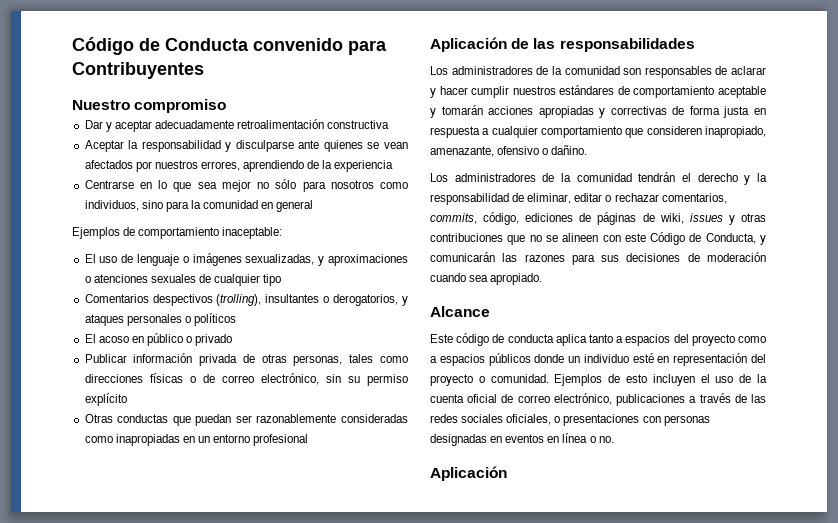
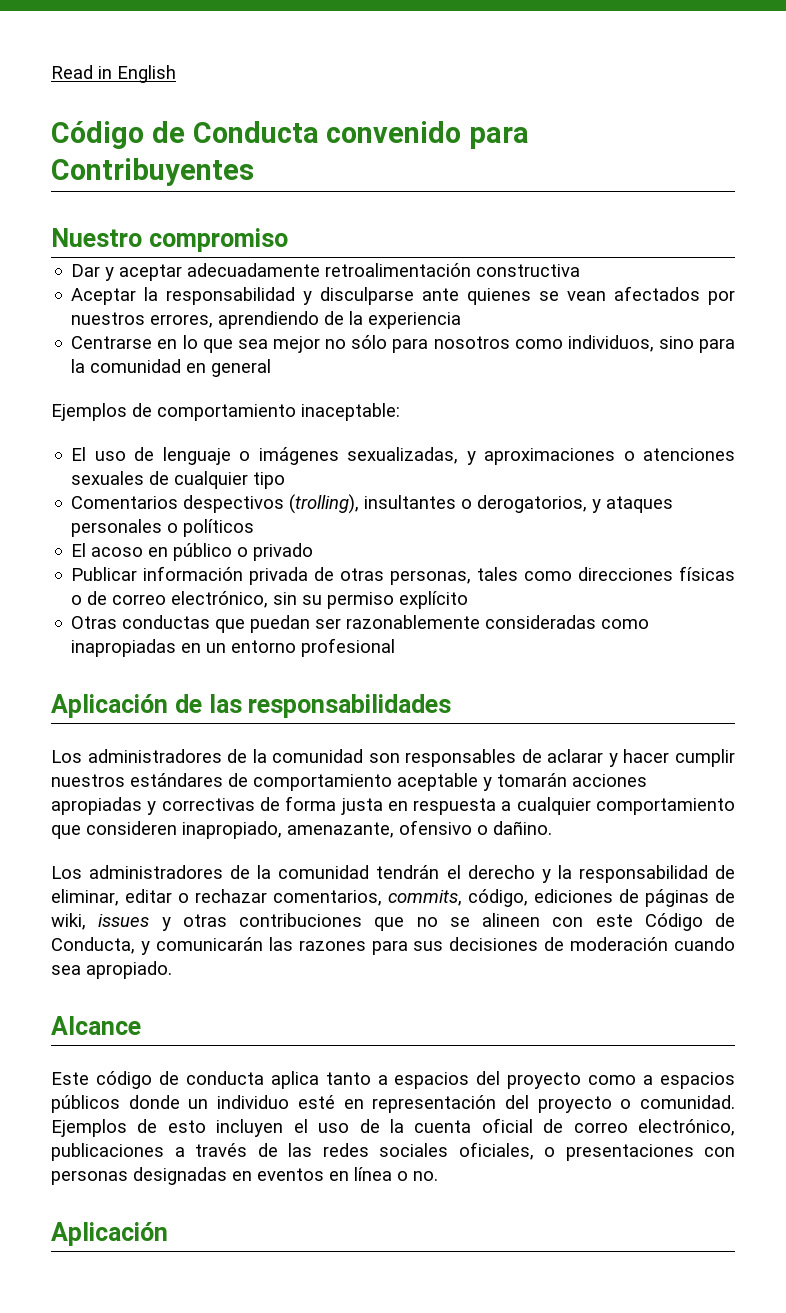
(72, 46) none -> [51,65,176,83] Read in English //

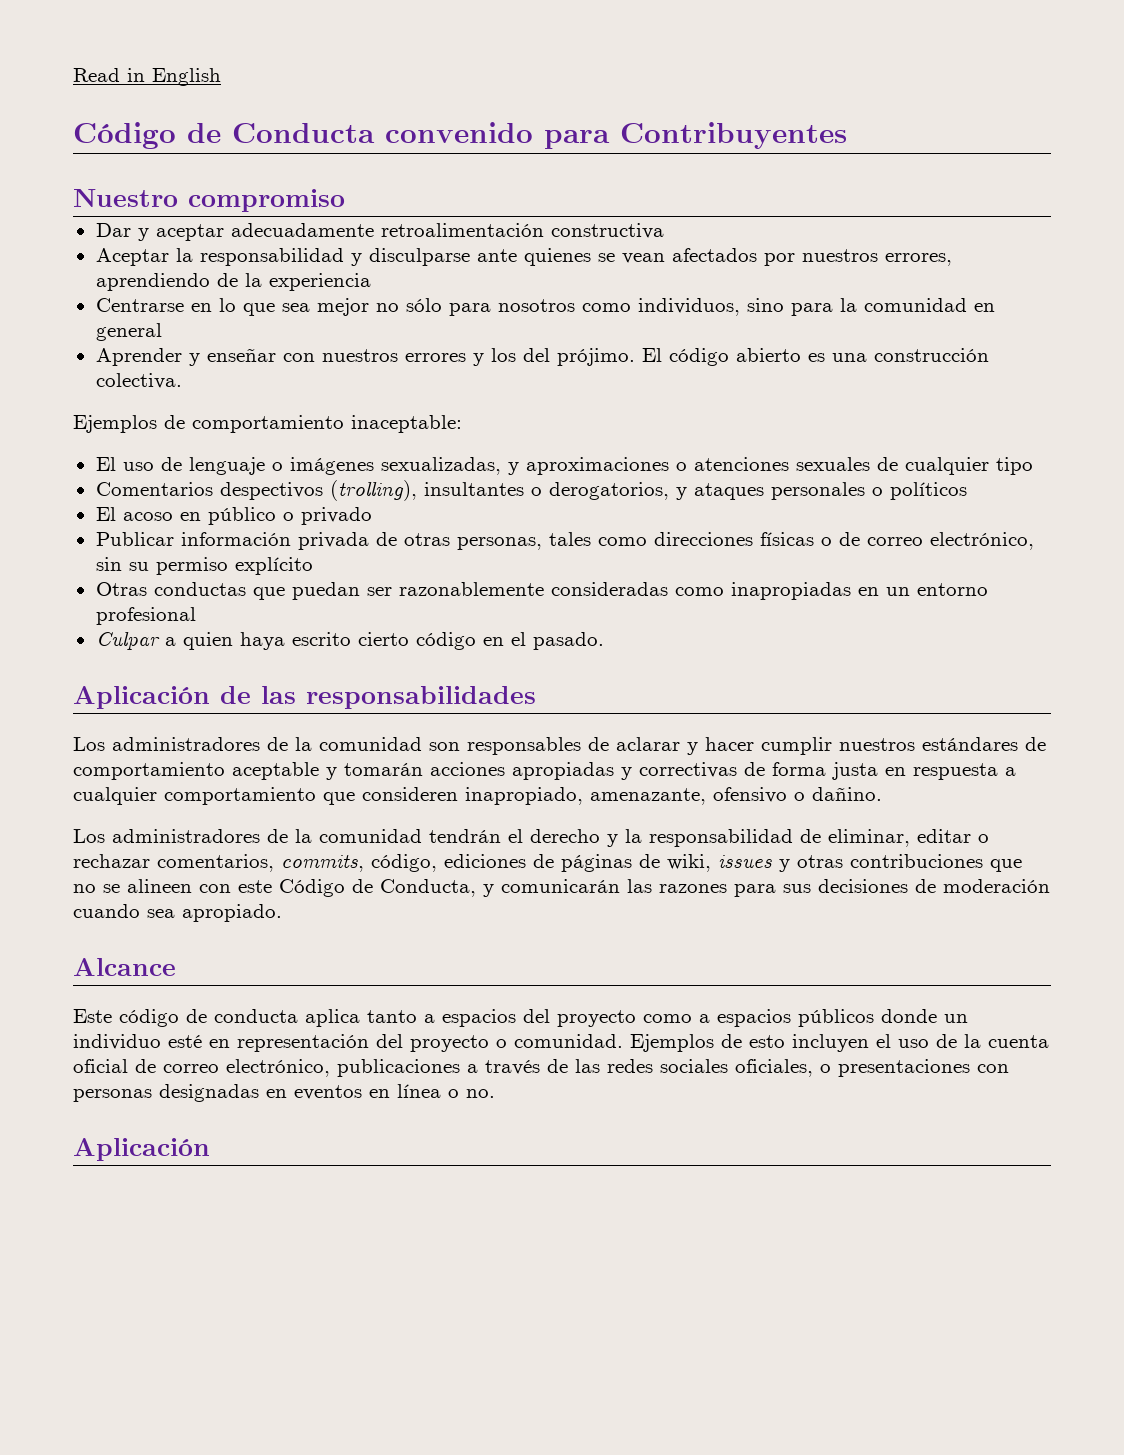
(272, 368) none -> [95,348,989,366] [95,373,182,389] // Aprender y enseñar con nuestros errores y los del prójimo. El código abierto es una construcción colectiva.
(396, 647) none -> [95,631,604,650] // Culpar a quien haya escrito cierto código en el pasado.

